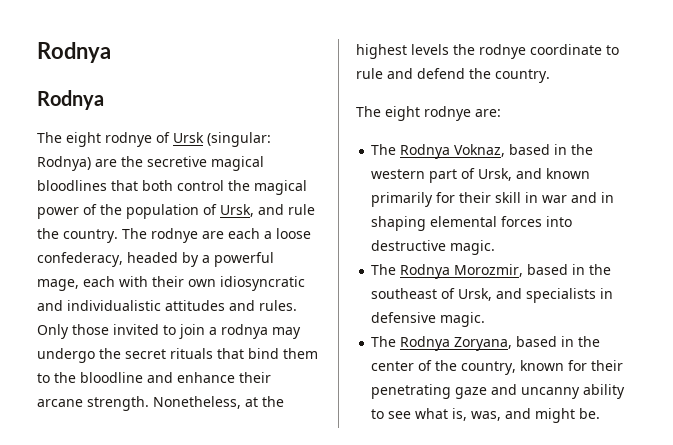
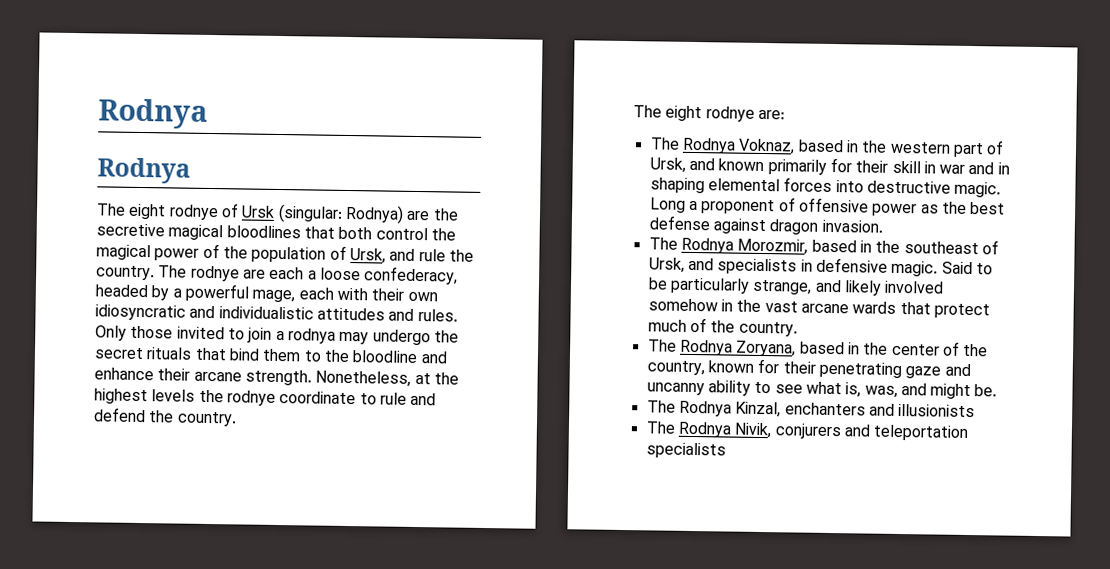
(496, 247) none -> [649,197,1006,217] [648,215,883,235] Long a proponent of offensive power as the best defense against dragon invasion.
(486, 319) none -> [941,261,993,275] [647,277,945,296] [647,298,990,319] [647,317,798,337] Said to be particularly strange, and likely involved somehow in the vast arcane wards that protect much of the country.
(601, 413) none -> [646,400,976,418] [645,421,969,442] [645,442,726,459] // The Rodnya Kinzal, enchanters and illusionists // The Rodnya Nivik, conjurers and teleportation specialists

